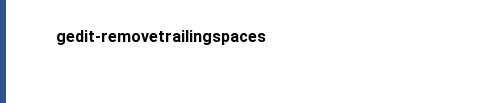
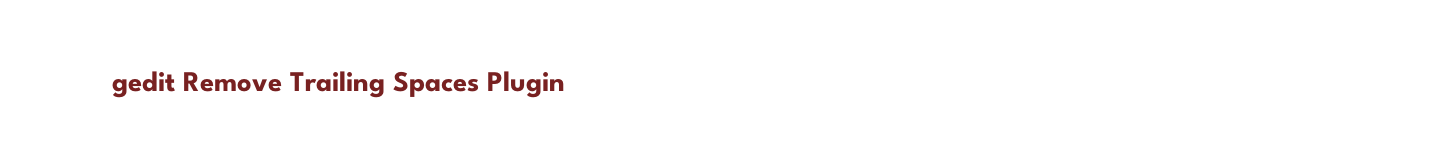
[56,30,266,45] gedit-removetrailingspaces -> [112,71,565,98] gedit Remove Trailing Spaces Plugin

